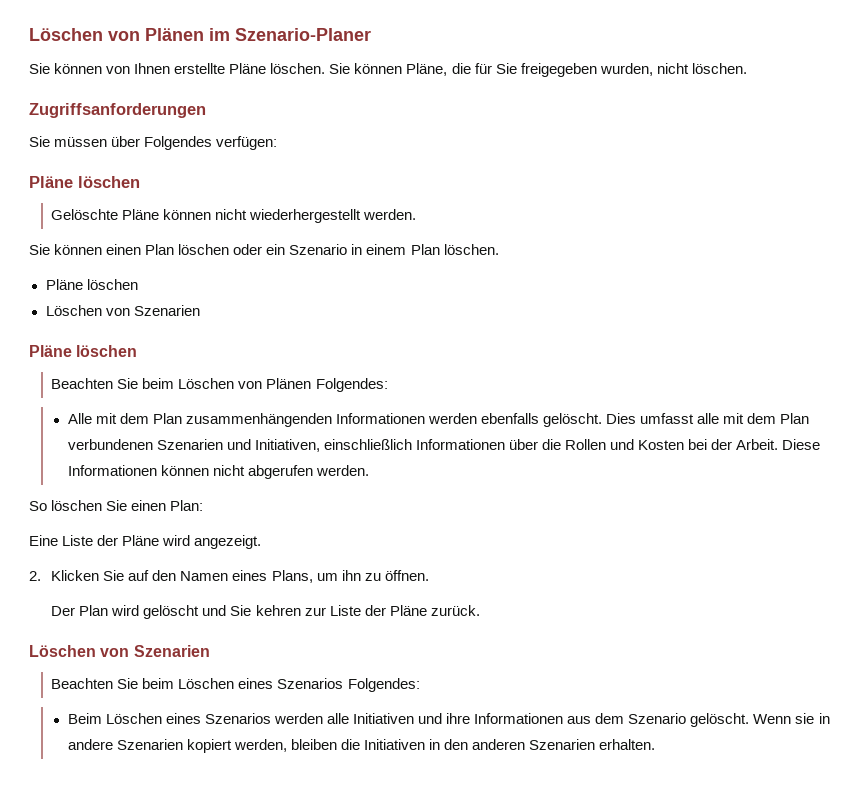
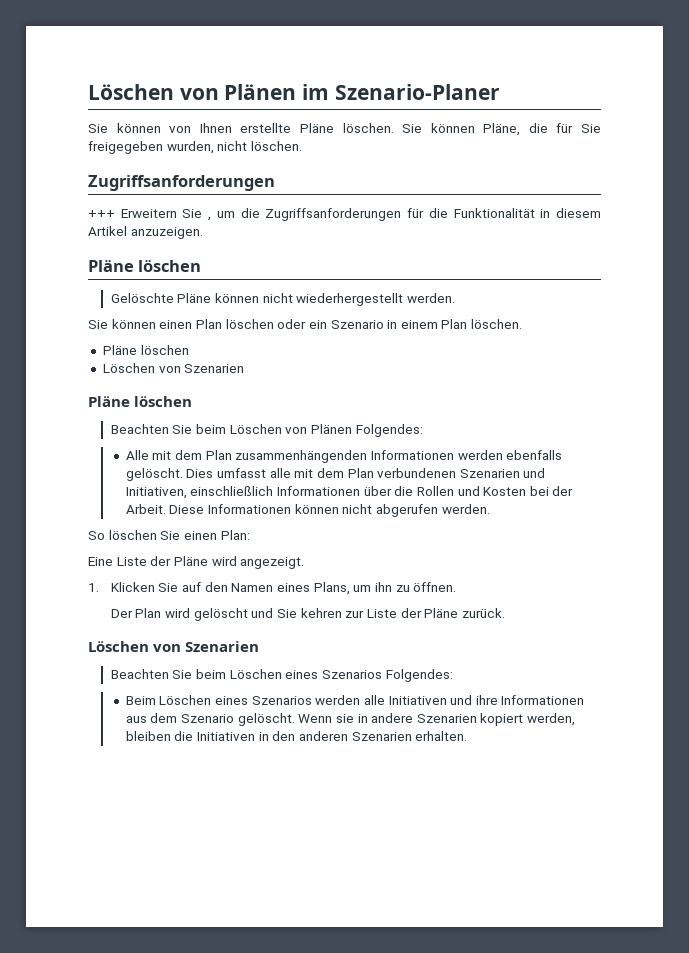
[29,136,278,150] Sie müssen über Folgendes verfügen: -> [88,208,601,221] [88,226,203,239] +++ Erweitern Sie , um die Zugriffsanforderungen für die Funktionalität in diesem Artikel anzuzeigen.
[29,571,41,581] 2. -> [88,583,99,592] 1.

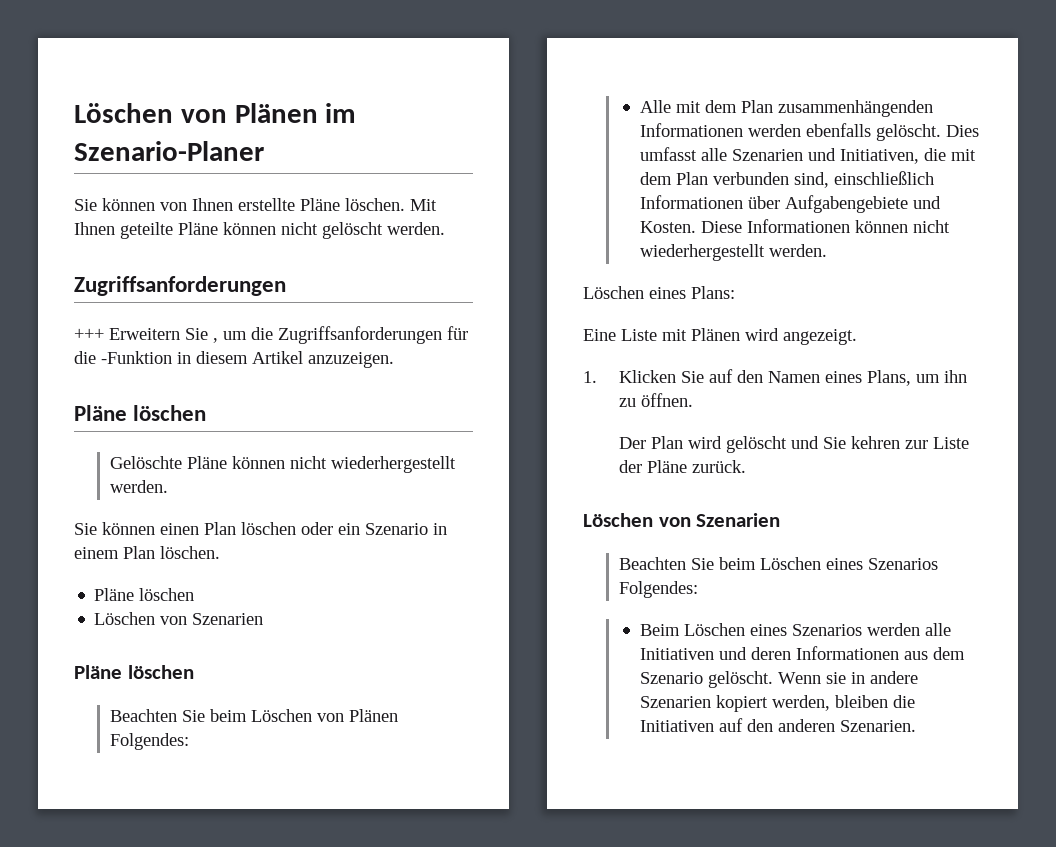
[402,123,601,136] [88,141,302,154] Sie können Pläne, die für Sie freigegeben wurden, nicht löschen. -> [410,199,437,211] [74,222,445,239] Mit Ihnen geteilte Pläne können nicht gelöscht werden.
[453,208,535,218] Funktionalität -> [101,351,172,364] -Funktion
[294,468,546,478] [125,486,574,499] [125,504,166,514] mit dem Plan verbundenen Szenarien und Initiativen, einschließlich Informationen über die Rollen und Kosten bei der Arbeit. -> [731,148,976,164] [639,171,934,188] [639,195,941,213] [639,221,696,233] Szenarien und Initiativen, die mit dem Plan verbunden sind, einschließlich Informationen über Aufgabengebiete und Kosten.
[375,504,490,517] [88,530,250,540] abgerufen werden. // So löschen Sie einen Plan: -> [639,244,827,261] [583,286,735,299] wiederhergestellt werden. // Löschen eines Plans:
[150,556,208,566] der Pläne -> [662,328,740,341] mit Plänen
[475,695,498,705] ihre -> [750,647,791,660] deren
[258,732,269,741] in -> [718,718,743,732] auf
[351,731,468,741] Szenarien erhalten. -> [839,720,916,732] Szenarien.

